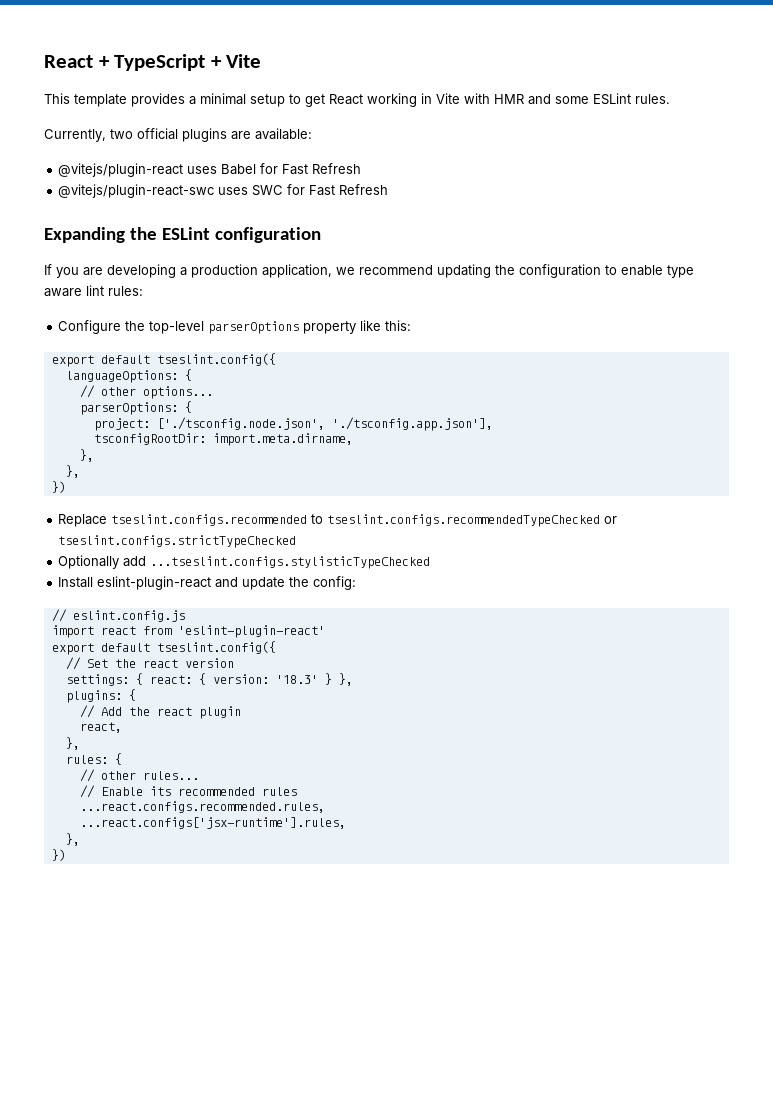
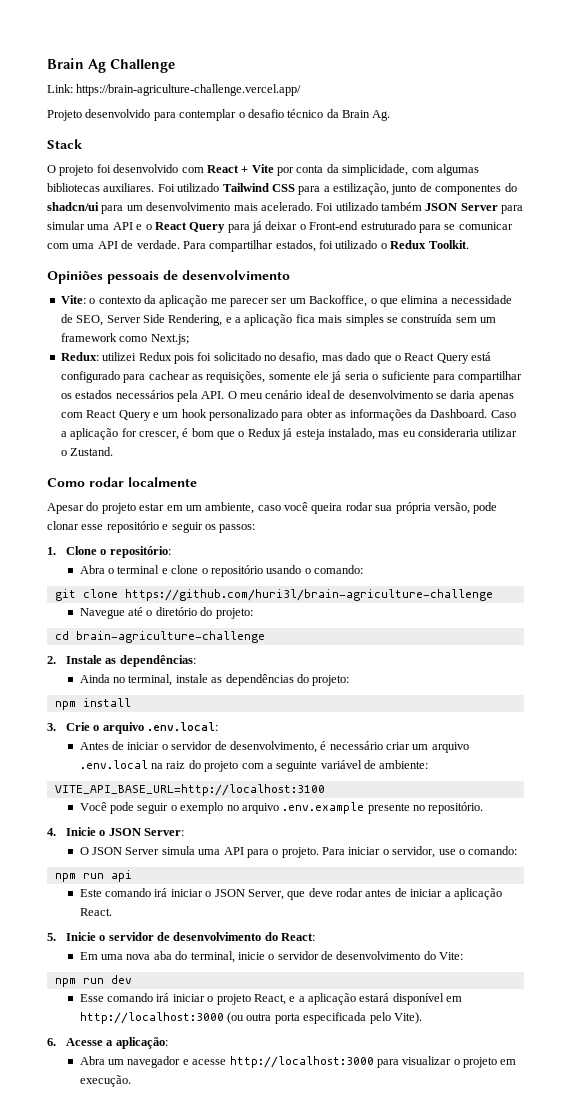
[44,54,262,71] [44,93,670,107] [44,128,312,142] [58,163,362,177] [58,184,389,198] [44,227,321,243] [44,264,694,278] [44,285,143,297] [58,320,412,334] [51,353,276,367] [65,369,192,383] [79,385,213,399] [79,401,192,415] [93,417,493,431] [93,433,353,446] [79,449,94,462] [65,465,80,478] [51,481,66,493] [58,514,618,527] [58,535,297,548] [58,555,431,569] [58,576,357,590] [51,609,185,622] [51,625,325,638] [51,641,276,655] [65,657,234,670] [65,673,353,686] [65,689,136,703] [79,705,241,719] [79,722,122,733] [65,737,80,750] [65,753,122,765] [79,769,199,782] [79,785,297,798] [79,801,325,813] [79,817,346,829] [65,833,80,846] [51,849,66,861] React + TypeScript + Vite // This template provides a minimal setup to get React working in Vite with HMR and some ESLint rules. // Currently, two official plugins are available: // @vitejs/plugin-react uses Babel for Fast Refresh // @vitejs/plugin-react-swc uses SWC for Fast Refresh // Expanding the ESLint configuration // If you are developing a production application, we recommend updating the configuration to enable type aware lint rules: // Configure the top-level parserOptions property like this: // export default tseslint.config({ // languageOptions: { // // other options... // parserOptions: { // project: ['./tsconfig.node.json', './tsconfig.app.json'], // tsconfigRootDir: import.meta.dirname, // }, // }, // }) // Replace tseslint.configs.recommended to tseslint.configs.recommendedTypeChecked or tseslint.configs.strictTypeChecked // Optionally add ...tseslint.configs.stylisticTypeChecked // Install eslint-plugin-react and update the config: // // eslint.config.js // import react from 'eslint-plugin-react' // export default tseslint.config({ // // Set the react version // settings: { react: { version: '18.3' } }, // plugins: { // // Add the react plugin // react, // }, // rules: { // // other rules... // // Enable its recommended rules // ...react.configs.recommended.rules, // ...react.configs['jsx-runtime'].rules, // }, // }) -> [47,58,175,73] [47,84,302,96] [47,109,391,121] [47,139,83,149] [47,164,479,176] [47,183,517,195] [47,202,524,214] [47,221,513,233] [47,240,469,252] [47,270,290,284] [60,295,512,307] [60,314,496,326] [60,333,189,345] [60,352,491,364] [60,371,523,383] [60,390,514,402] [60,409,516,421] [60,428,518,440] [60,447,114,456] [47,477,197,487] [47,502,498,514] [47,521,256,533] [47,546,171,558] [79,565,364,577] [54,589,493,601] [79,607,253,619] [54,631,265,643] [47,655,196,667] [79,674,350,686] [54,698,131,710] [47,722,219,734] [79,741,469,753] [79,760,429,772] [54,784,325,796] [79,802,484,814] [47,827,185,836] [79,846,518,858] [54,870,132,882] [79,888,502,900] [79,908,112,916] [47,932,316,941] [79,951,464,963] [54,975,132,987] [79,993,463,1005] [79,1012,422,1024] [47,1037,168,1049] [79,1056,517,1068] [79,1075,131,1087] Brain Ag Challenge // Link: https://brain-agriculture-challenge.vercel.app/ // Projeto desenvolvido para contemplar o desafio técnico da Brain Ag. // Stack // O projeto foi desenvolvido com React + Vite por conta da simplicidade, com algumas bibliotecas auxiliares. Foi utilizado Tailwind CSS para a estilização, junto de componentes do shadcn/ui para um desenvolvimento mais acelerado. Foi utilizado também JSON Server para simular uma API e o React Query para já deixar o Front-end estruturado para se comunicar com uma API de verdade. Para compartilhar estados, foi utilizado o Redux Toolkit. // Opiniões pessoais de desenvolvimento // Vite: o contexto da aplicação me parecer ser um Backoffice, o que elimina a necessidade de SEO, Server Side Rendering, e a aplicação fica mais simples se construída sem um framework como Next.js; // Redux: utilizei Redux pois foi solicitado no desafio, mas dado que o React Query está configurado para cachear as requisições, somente ele já seria o suficiente para compartilhar os estados necessários pela API. O meu cenário ideal de desenvolvimento se daria apenas com React Query e um hook personalizado para obter as informações da Dashboard. Caso a aplicação for crescer, é bom que o Redux já esteja instalado, mas eu consideraria utilizar o Zustand. // Como rodar localmente // Apesar do projeto estar em um ambiente, caso você queira rodar sua própria versão, pode clonar esse repositório e seguir os passos: // 1. Clone o repositório: // Abra o terminal e clone o repositório usando o comando: // git clone https://github.com/huri3l/brain-agriculture-challenge // Navegue até o diretório do projeto: // cd brain-agriculture-challenge // 2. Instale as dependências: // Ainda no terminal, instale as dependências do projeto: // npm install // 3. Crie o arquivo .env.local: // Antes de iniciar o servidor de desenvolvimento, é necessário criar um arquivo .env.local na raiz do projeto com a seguinte variável de ambiente: // VITE_API_BASE_URL=http://localhost:3100 // Você pode seguir o exemplo no arquivo .env.example presente no repositório. // 4. Inicie o JSON Server: // O JSON Server simula uma API para o projeto. Para iniciar o servidor, use o comando: // npm run api // Este comando irá iniciar o JSON Server, que deve rodar antes de iniciar a aplicação React. // 5. Inicie o servidor de desenvolvimento do React: // Em uma nova aba do terminal, inicie o servidor de desenvolvimento do Vite: // npm run dev // Esse comando irá iniciar o projeto React, e a aplicação estará disponível em http://localhost:3000 (ou outra porta especificada pelo Vite). // 6. Acesse a aplicação: // Abra um navegador e acesse http://localhost:3000 para visualizar o projeto em execução.

